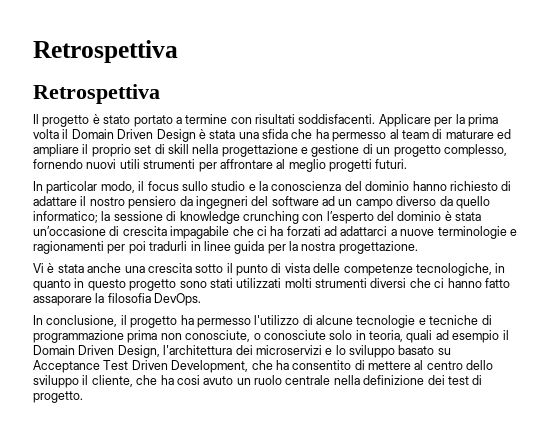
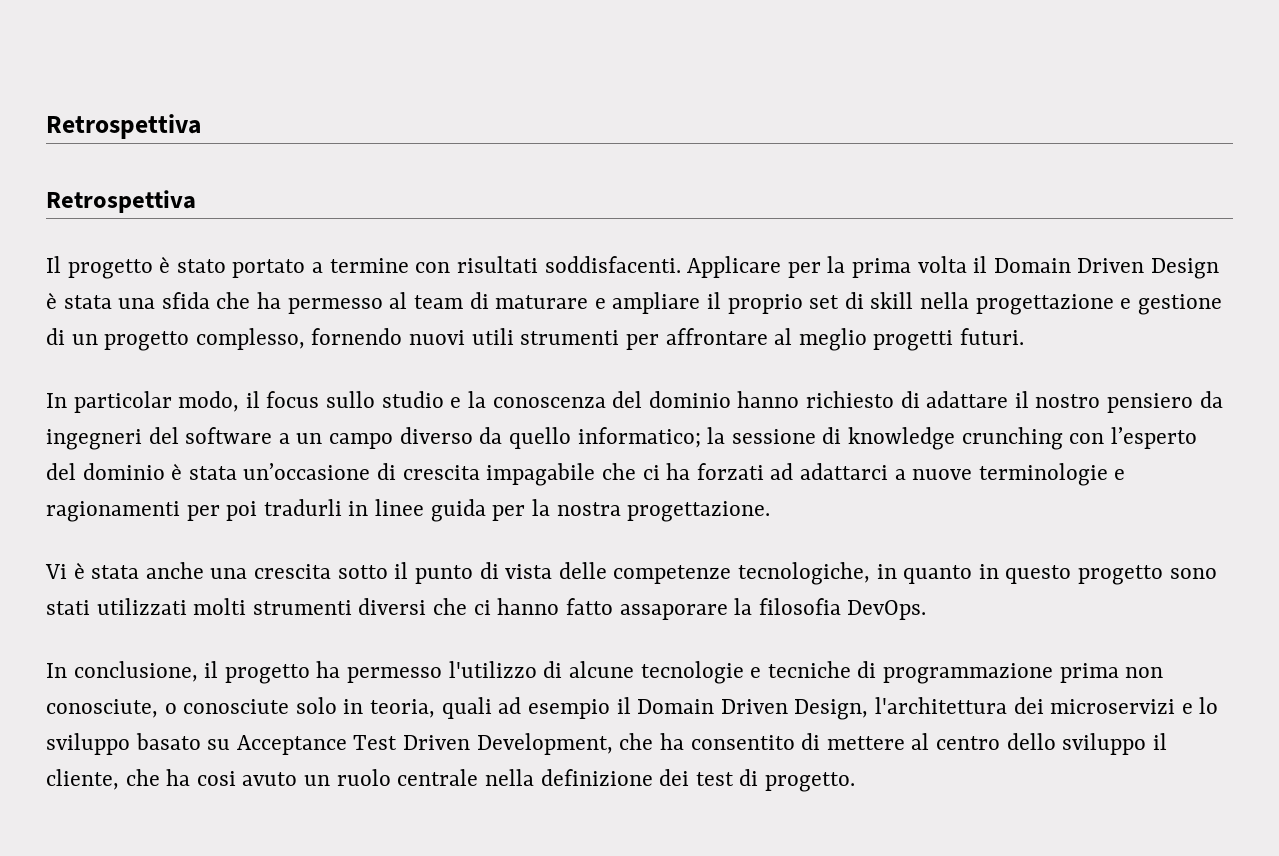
[497,129,511,139] ed -> [594,298,606,309] e
[271,181,342,191] conoscienza -> [492,397,606,408] conoscenza
[322,196,335,206] ad -> [278,433,290,444] a

